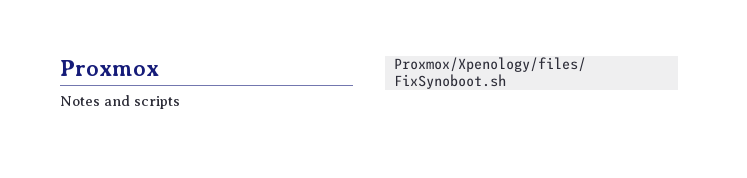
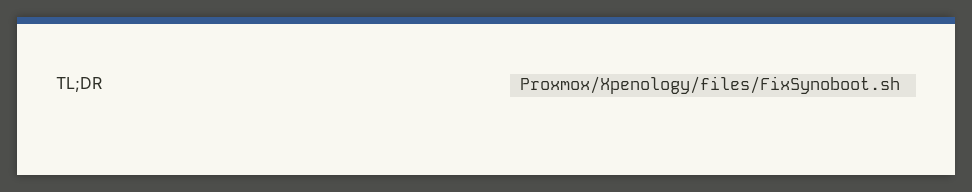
[60,60,159,76] [60,95,180,109] Proxmox // Notes and scripts -> [56,77,102,92] TL;DR

